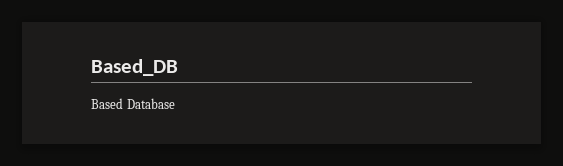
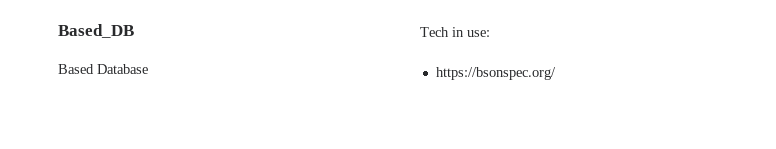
(175, 103) none -> [420,27,490,37] [435,67,556,80] // Tech in use: // https://bsonspec.org/

